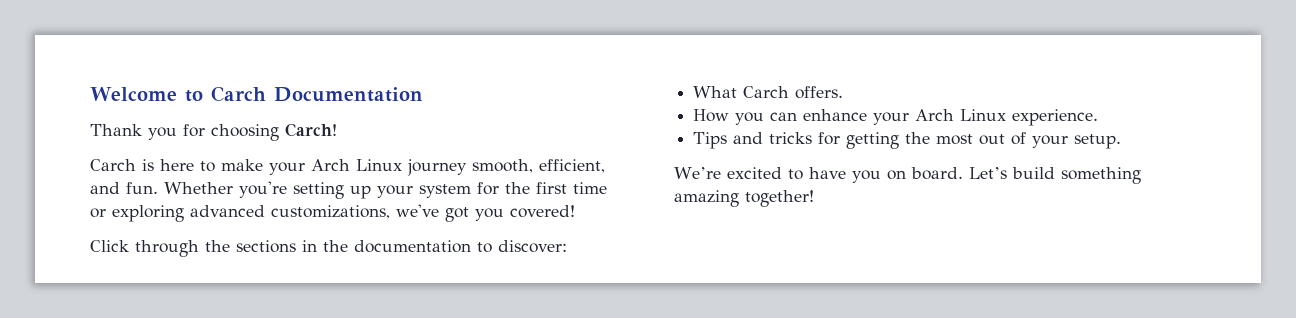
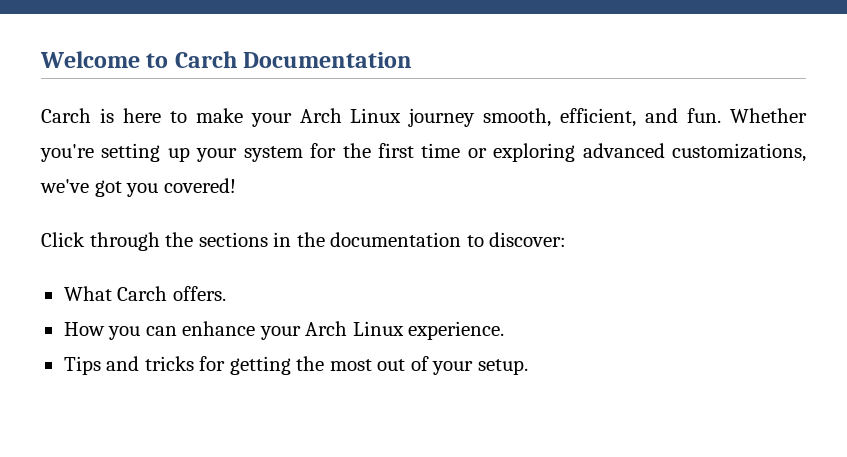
[90,123,337,141] // Thank you for choosing Carch! -> (413, 60) none
[674,167,1141,184] [674,190,814,207] // We’re excited to have you on board. Let’s build something amazing together! -> (528, 367) none

